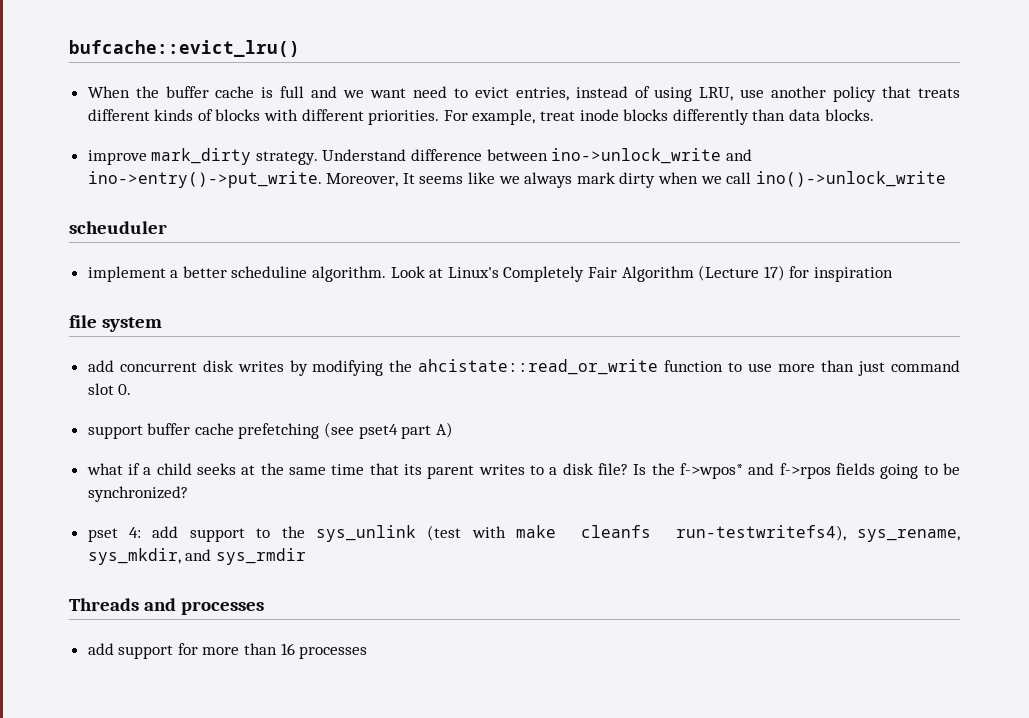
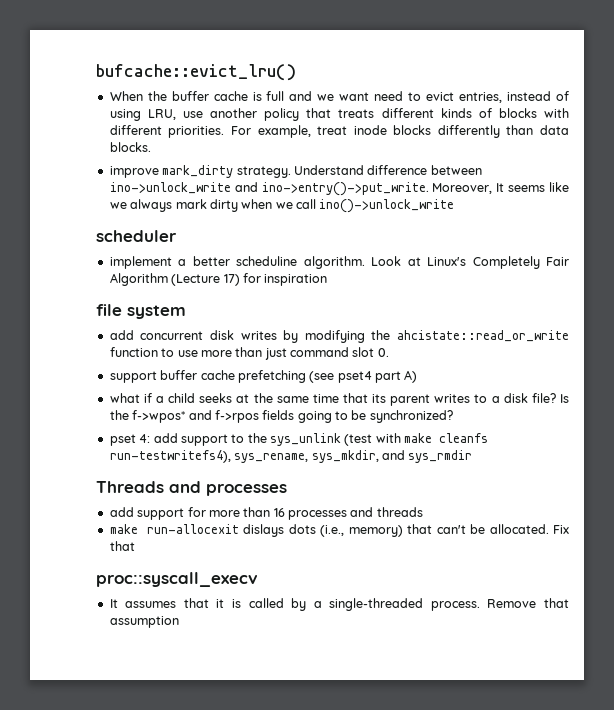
[69,221,167,234] scheuduler -> [96,230,177,242] scheduler
(368, 652) none -> [350,507,423,517] [109,524,569,537] [109,541,135,551] [96,572,258,587] [109,598,569,611] [109,616,179,628] and threads // make run-allocexit dislays dots (i.e., memory) that can't be allocated. Fix that // proc::syscall_execv // It assumes that it is called by a single-threaded process. Remove that assumption

